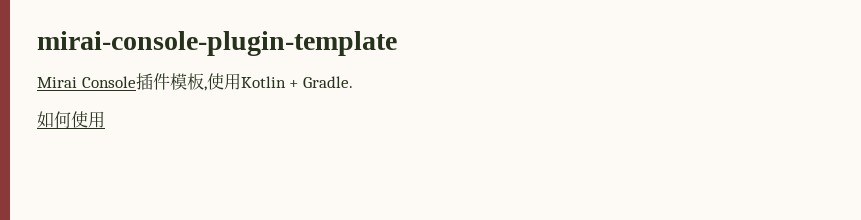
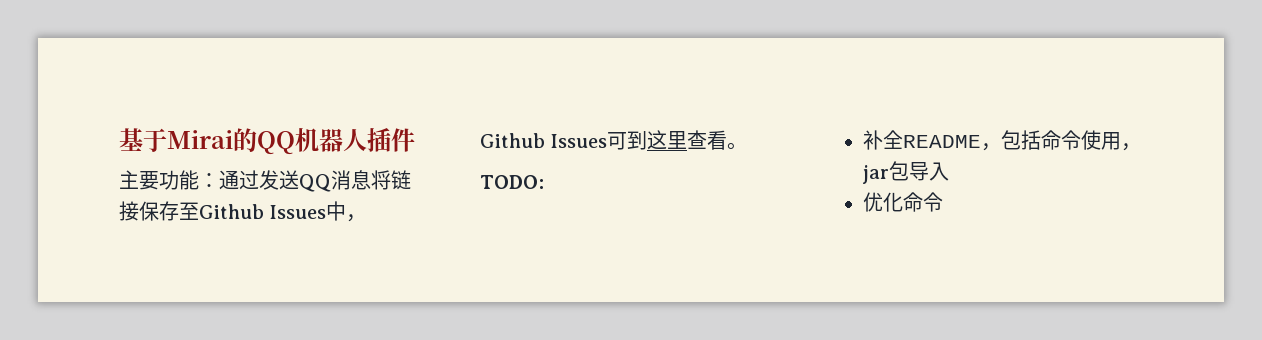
[37,31,397,56] [37,73,353,91] [37,111,105,128] mirai-console-plugin-template // Mirai Console插件模板,使用Kotlin + Gradle. // 如何使用 -> [119,128,415,155] [119,170,411,192] [119,201,367,222] [480,130,748,150] [480,175,544,189] [863,130,1141,151] [863,161,949,184] [863,192,943,212] 基于Mirai的QQ机器人插件 // 主要功能：通过发送QQ消息将链接保存至Github Issues中，Github Issues可到这里查看。 // TODO: // 补全README，包括命令使用，jar包导入 // 优化命令

